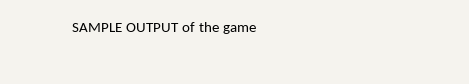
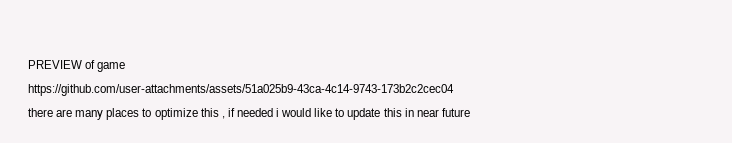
[72,22,256,34] SAMPLE OUTPUT of the game -> [28,60,126,72] [28,84,454,96] [28,108,470,120] PREVIEW of game // https://github.com/user-attachments/assets/51a025b9-43ca-4c14-9743-173b2c2cec04 // there are many places to optimize this , if needed i would like to update this in near future

